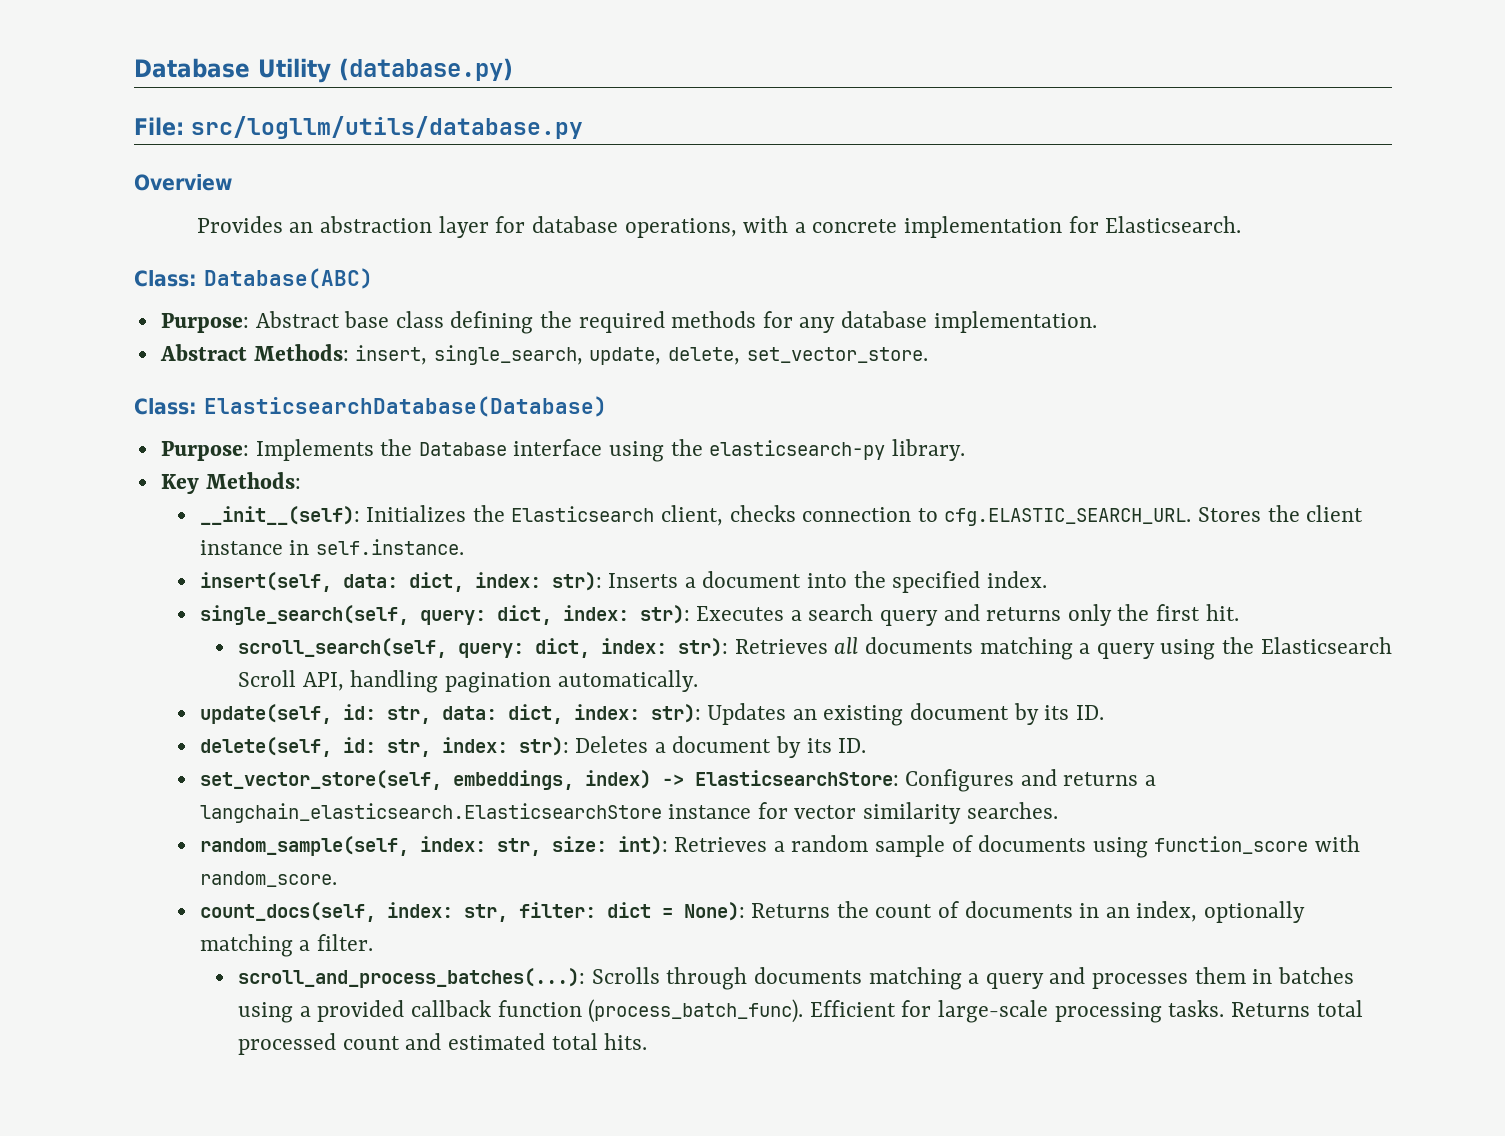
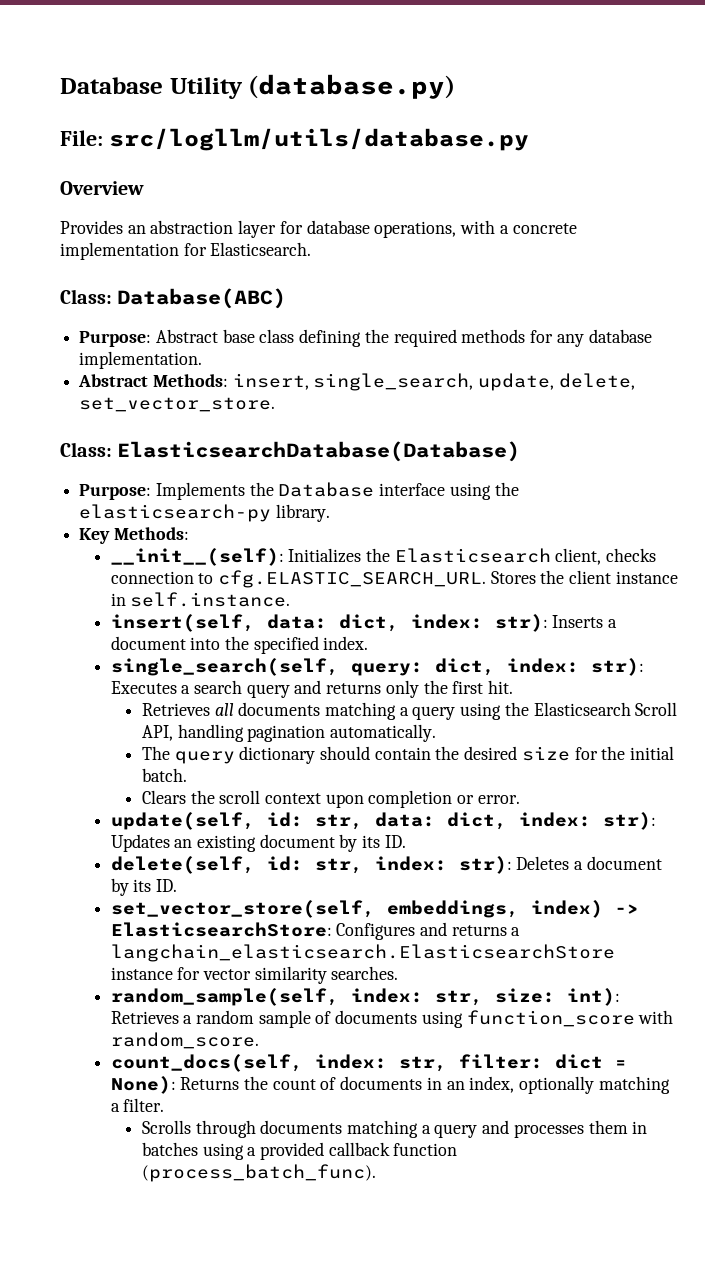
[238,638,729,658] scroll_search(self, query: dict, index: str): -> (514, 687) none
(698, 681) none -> [141,746,675,764] [141,768,187,782] [141,790,520,808] // The query dictionary should contain the desired size for the initial batch. // Clears the scroll context upon completion or error.
[238,968,586,988] scroll_and_process_batches(...): -> (165, 1105) none
[809,1000,1363,1023] [238,1033,648,1055] Efficient for large-scale processing tasks. Returns total processed count and estimated total hits. -> (376, 1173) none

